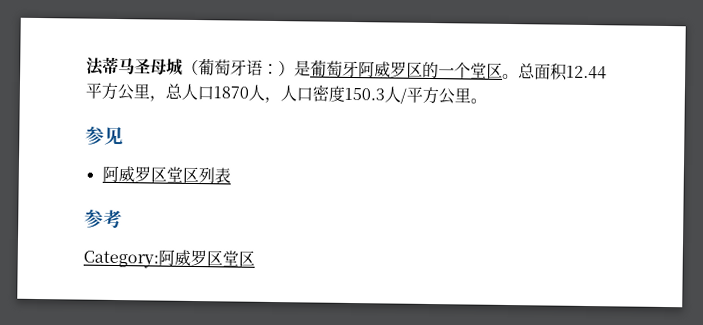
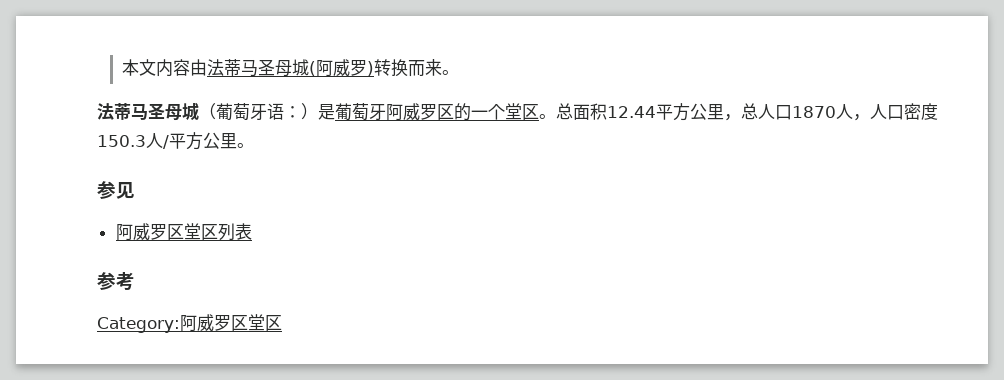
(86, 66) none -> [121,59,459,77] 本文内容由法蒂马圣母城(阿威罗)转换而来。 //

